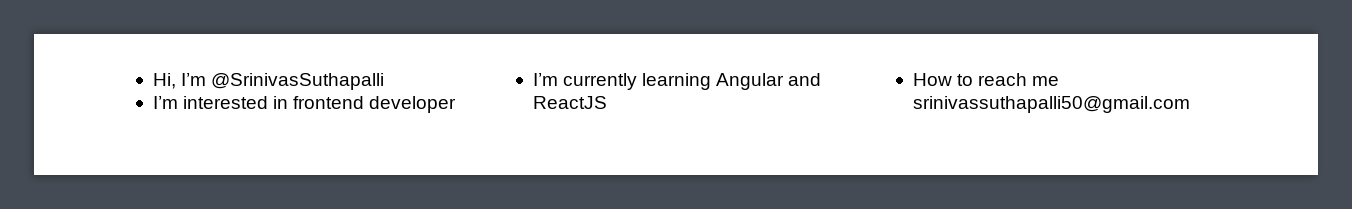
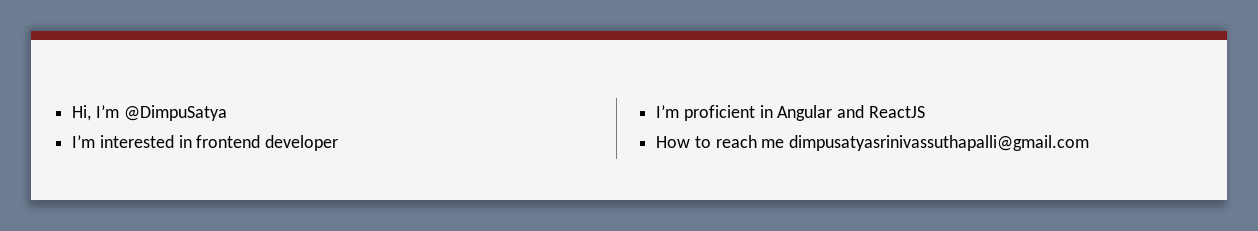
[211,73,385,90] @SrinivasSuthapalli -> [123,105,227,121] @DimpuSatya
[563,73,712,90] currently learning -> [683,105,773,121] proficient in
[912,96,1190,113] srinivassuthapalli50@gmail.com -> [789,135,1090,151] dimpusatyasrinivassuthapalli@gmail.com

